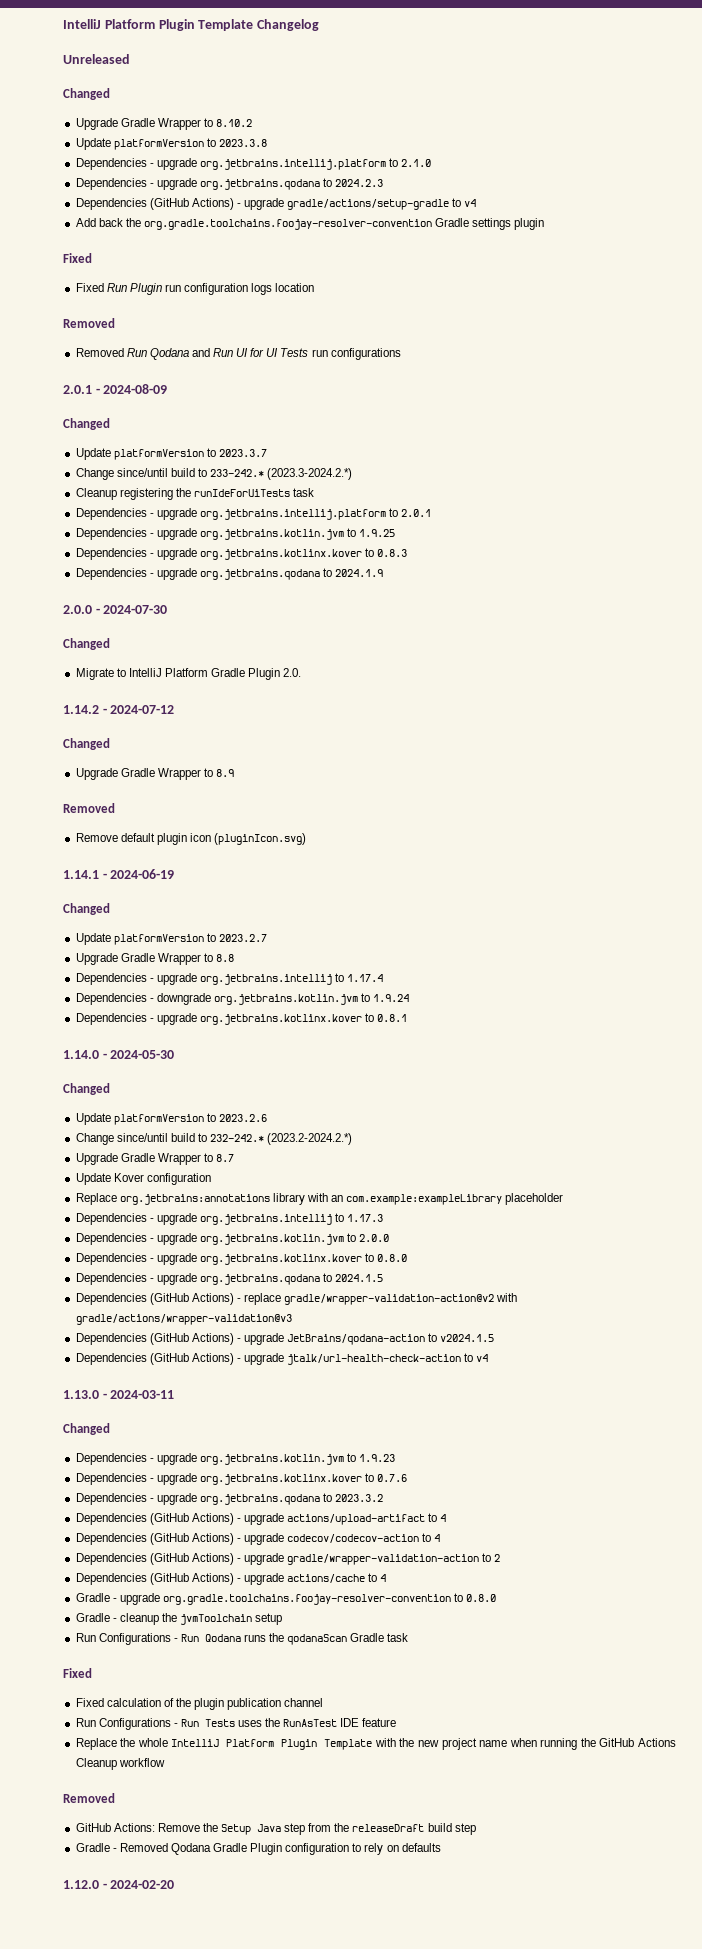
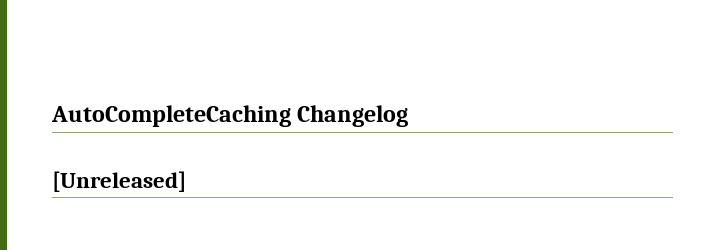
[63,19,320,31] [63,54,130,64] [63,88,110,100] [75,118,253,130] [75,138,267,150] [75,158,432,170] [75,178,384,190] [75,198,477,210] [75,218,545,230] [63,253,92,263] [75,283,315,295] [63,318,115,328] [75,348,401,360] [63,384,168,394] [63,418,110,430] [75,448,267,460] [75,468,353,480] [75,488,315,500] [75,508,432,520] [75,528,396,540] [75,548,408,560] [75,568,384,580] [63,605,168,614] [63,638,110,650] [75,668,302,680] [63,705,175,714] [63,738,110,750] [75,768,235,780] [63,803,115,813] [75,833,307,845] [63,869,175,879] [63,903,110,915] [75,933,267,945] [75,953,235,965] [75,973,384,985] [75,993,410,1005] [75,1013,408,1025] [63,1050,175,1059] [63,1083,110,1095] [75,1113,267,1125] [75,1133,353,1145] [75,1153,235,1165] [75,1173,211,1185] [75,1193,564,1205] [75,1213,384,1225] [75,1233,390,1245] [75,1253,408,1265] [75,1273,384,1285] [75,1293,518,1305] [75,1314,292,1325] [75,1333,495,1345] [75,1353,489,1365] [63,1390,175,1399] [63,1423,110,1435] [75,1453,396,1465] [75,1473,408,1485] [75,1493,384,1505] [75,1513,447,1525] [75,1533,441,1545] [75,1553,501,1565] [75,1573,387,1585] [75,1593,497,1605] [75,1613,283,1625] [75,1633,409,1645] [63,1668,92,1678] [75,1698,324,1710] [75,1718,397,1730] [75,1738,676,1750] [75,1758,165,1770] [63,1793,115,1803] [75,1823,476,1835] [75,1843,441,1855] [63,1880,175,1889] IntelliJ Platform Plugin Template Changelog // Unreleased // Changed // Upgrade Gradle Wrapper to 8.10.2 // Update platformVersion to 2023.3.8 // Dependencies - upgrade org.jetbrains.intellij.platform to 2.1.0 // Dependencies - upgrade org.jetbrains.qodana to 2024.2.3 // Dependencies (GitHub Actions) - upgrade gradle/actions/setup-gradle to v4 // Add back the org.gradle.toolchains.foojay-resolver-convention Gradle settings plugin // Fixed // Fixed Run Plugin run configuration logs location // Removed // Removed Run Qodana and Run UI for UI Tests run configurations // 2.0.1 - 2024-08-09 // Changed // Update platformVersion to 2023.3.7 // Change since/until build to 233-242.* (2023.3-2024.2.*) // Cleanup registering the runIdeForUiTests task // Dependencies - upgrade org.jetbrains.intellij.platform to 2.0.1 // Dependencies - upgrade org.jetbrains.kotlin.jvm to 1.9.25 // Dependencies - upgrade org.jetbrains.kotlinx.kover to 0.8.3 // Dependencies - upgrade org.jetbrains.qodana to 2024.1.9 // 2.0.0 - 2024-07-30 // Changed // Migrate to IntelliJ Platform Gradle Plugin 2.0. // 1.14.2 - 2024-07-12 // Changed // Upgrade Gradle Wrapper to 8.9 // Removed // Remove default plugin icon (pluginIcon.svg) // 1.14.1 - 2024-06-19 // Changed // Update platformVersion to 2023.2.7 // Upgrade Gradle Wrapper to 8.8 // Dependencies - upgrade org.jetbrains.intellij to 1.17.4 // Dependencies - downgrade org.jetbrains.kotlin.jvm to 1.9.24 // Dependencies - upgrade org.jetbrains.kotlinx.kover to 0.8.1 // 1.14.0 - 2024-05-30 // Changed // Update platformVersion to 2023.2.6 // Change since/until build to 232-242.* (2023.2-2024.2.*) // Upgrade Gradle Wrapper to 8.7 // Update Kover configuration // Replace org.jetbrains:annotations library with an com.example:exampleLibrary placeholder // Dependencies - upgrade org.jetbrains.intellij to 1.17.3 // Dependencies - upgrade org.jetbrains.kotlin.jvm to 2.0.0 // Dependencies - upgrade org.jetbrains.kotlinx.kover to 0.8.0 // Dependencies - upgrade org.jetbrains.qodana to 2024.1.5 // Dependencies (GitHub Actions) - replace gradle/wrapper-validation-action@v2 with gradle/actions/wrapper-validation@v3 // Dependencies (GitHub Actions) - upgrade JetBrains/qodana-action to v2024.1.5 // Dependencies (GitHub Actions) - upgrade jtalk/url-health-check-action to v4 // 1.13.0 - 2024-03-11 // Changed // Dependencies - upgrade org.jetbrains.kotlin.jvm to 1.9.23 // Dependencies - upgrade org.jetbrains.kotlinx.kover to 0.7.6 // Dependencies - upgrade org.jetbrains.qodana to 2023.3.2 // Dependencies (GitHub Actions) - upgrade actions/upload-artifact to 4 // Dependencies (GitHub Actions) - upgrade codecov/codecov-action to 4 // Dependencies (GitHub Actions) - upgrade gradle/wrapper-validation-action to 2 // Dependencies (GitHub Actions) - upgrade actions/cache to 4 // Gradle - upgrade org.gradle.toolchains.foojay-resolver-convention to 0.8.0 // Gradle - cleanup the jvmToolchain setup // Run Configurations - Run Qodana runs the qodanaScan Gradle task // Fixed // Fixed calculation of the plugin publication channel // Run Configurations - Run Tests uses the RunAsTest IDE feature // Replace the whole IntelliJ Platform Plugin Template with the new project name when running the GitHub Actions Cleanup workflow // Removed // GitHub Actions: Remove the Setup Java step from the releaseDraft build step // Gradle - Removed Qodana Gradle Plugin configuration to rely on defaults // 1.12.0 - 2024-02-20 -> [51,105,409,127] [52,171,186,192] AutoCompleteCaching Changelog // [Unreleased]

